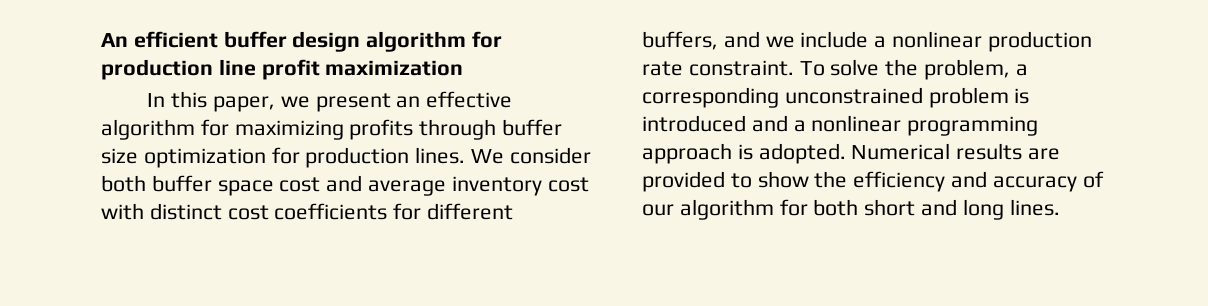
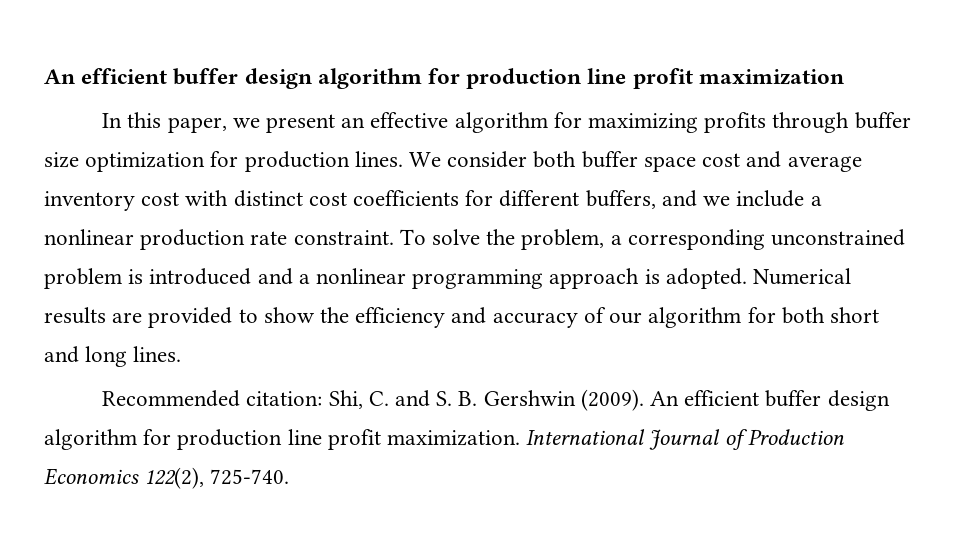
(1060, 207) none -> [102,389,890,411] [44,429,844,450] [44,467,290,489] // Recommended citation: Shi, C. and S. B. Gershwin (2009). An efficient buffer design algorithm for production line profit maximization. International Journal of Production Economics 122(2), 725-740.

